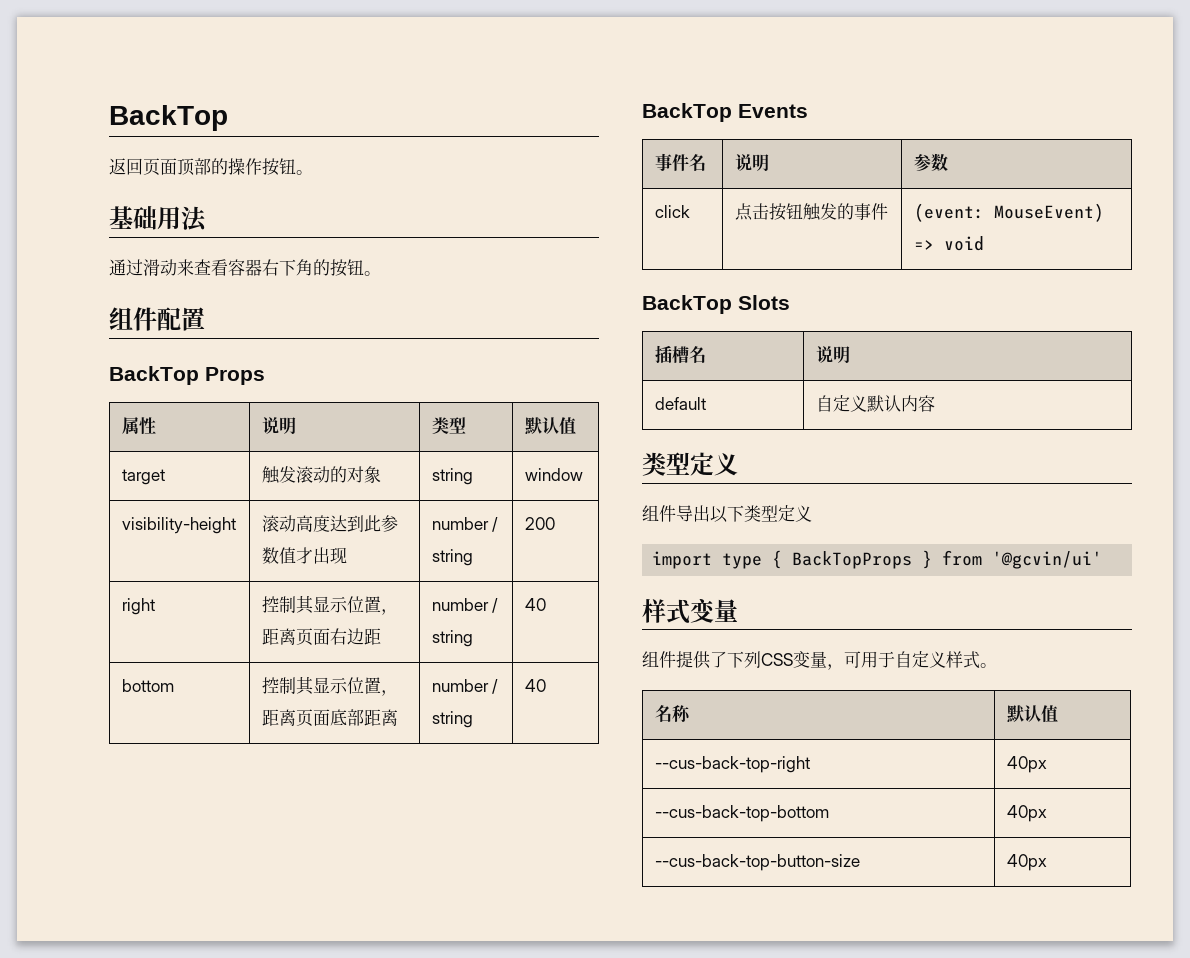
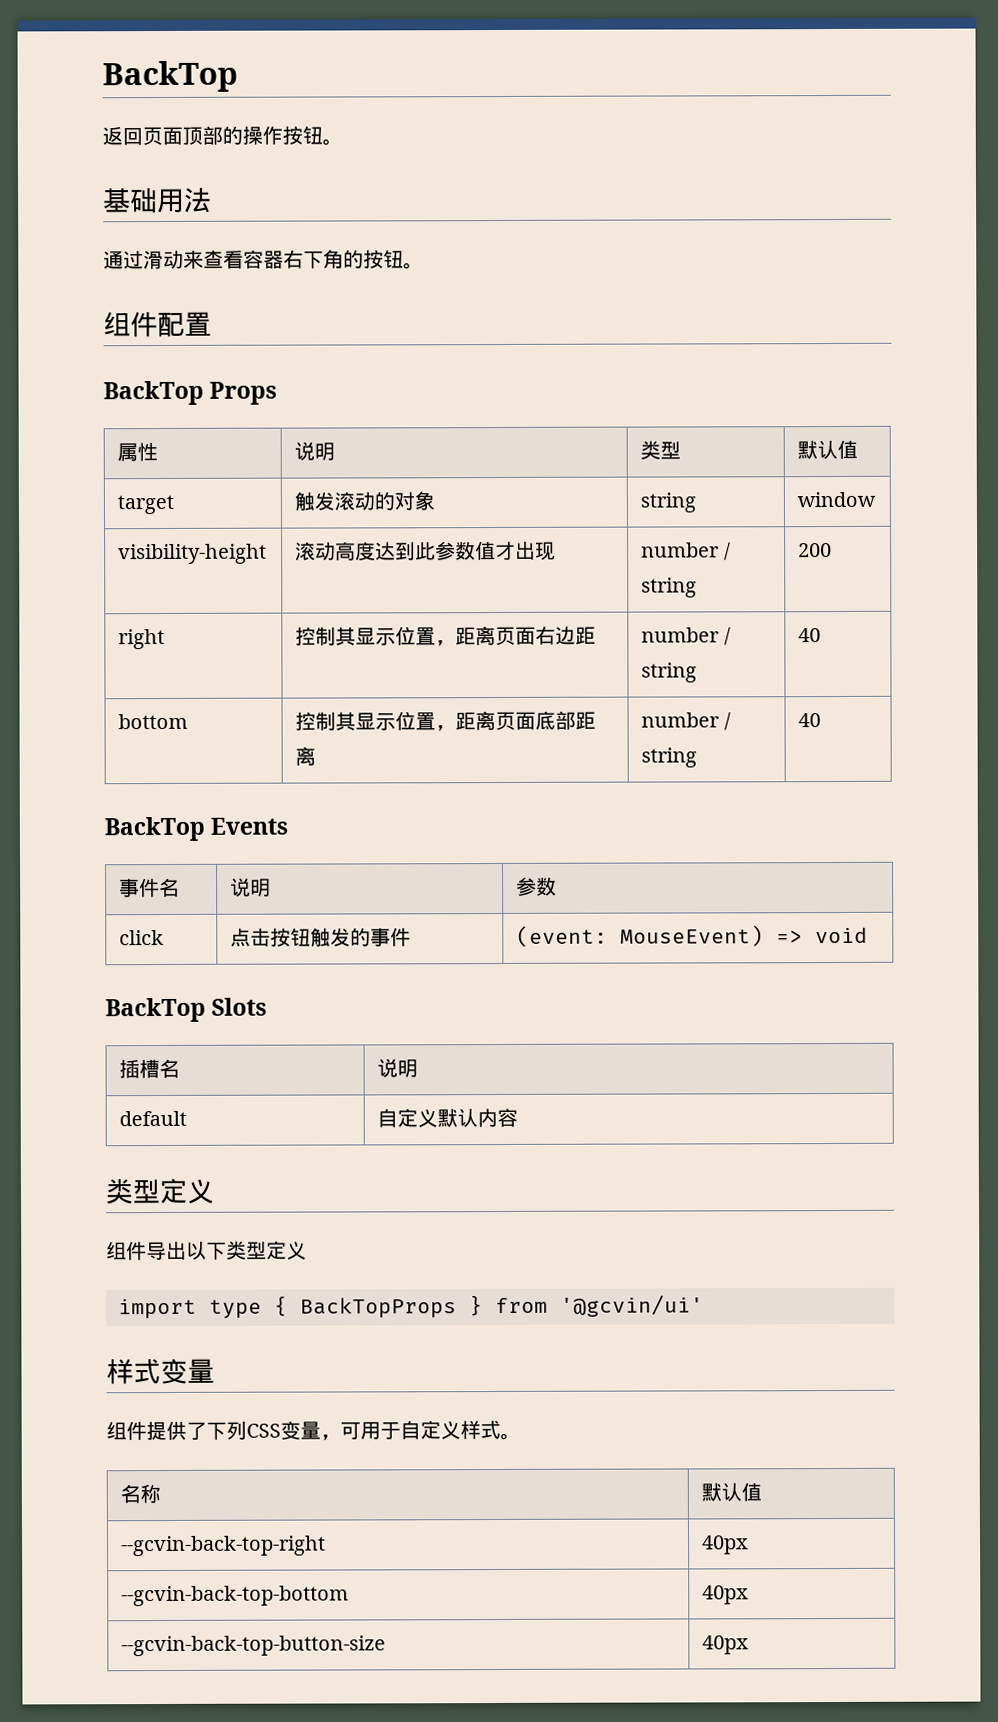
[654,756,810,773] [1006,756,1047,773] [654,805,829,822] [1006,805,1047,822] [654,854,860,871] --cus-back-top-right | 40px // --cus-back-top-bottom | 40px // --cus-back-top-button-size -> [121,1535,327,1557] [702,1535,750,1555] [121,1585,350,1607] [702,1585,750,1605] [121,1635,387,1657] --gcvin-back-top-right | 40px // --gcvin-back-top-bottom | 40px // --gcvin-back-top-button-size

